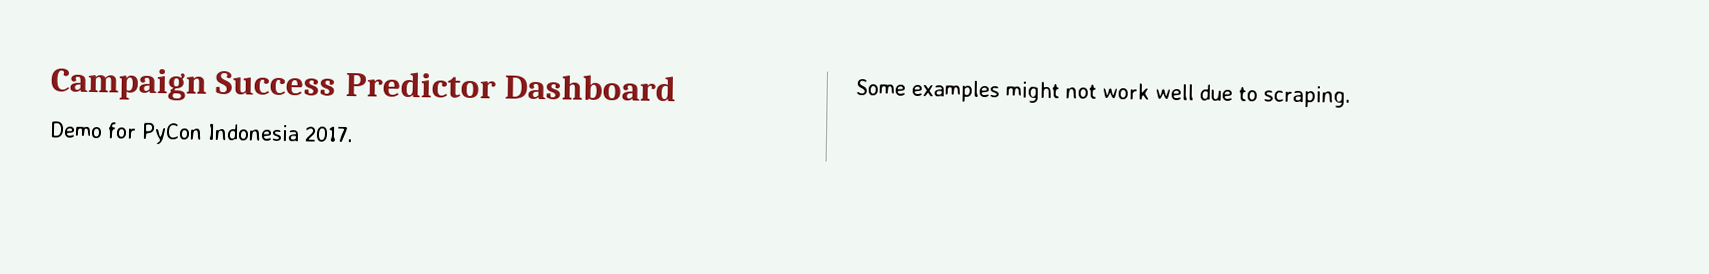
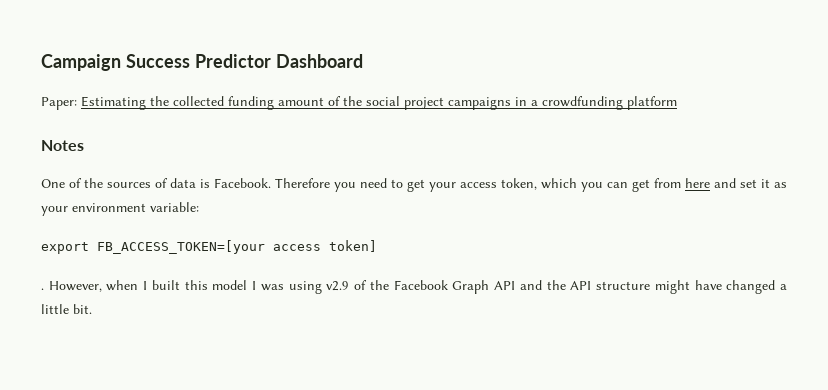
[49,121,354,145] [855,79,1351,108] Demo for PyCon Indonesia 2017. // Some examples might not work well due to scraping. -> [41,96,677,110] [41,140,84,151] [41,178,787,192] [41,202,199,216] [41,240,377,254] [41,280,788,294] [41,304,92,314] Paper: Estimating the collected funding amount of the social project campaigns in a crowdfunding platform // Notes // One of the sources of data is Facebook. Therefore you need to get your access token, which you can get from here and set it as your environment variable: // export FB_ACCESS_TOKEN=[your access token] // . However, when I built this model I was using v2.9 of the Facebook Graph API and the API structure might have changed a little bit.

